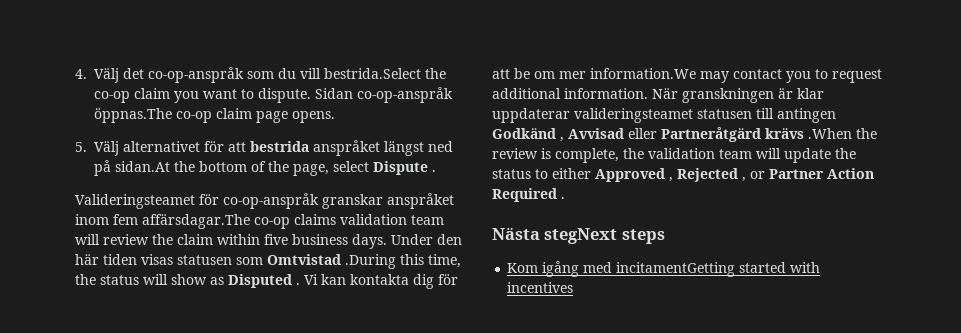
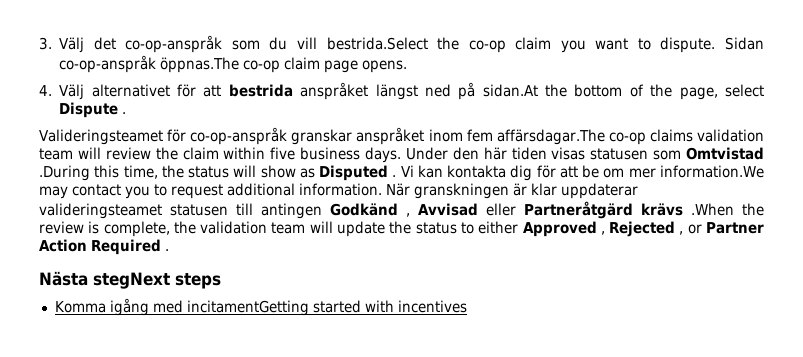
[75,69,87,79] 4. -> [39,37,52,50] 3.
[75,142,87,152] 5. -> [39,85,52,96] 4.
[507,263,539,273] Kom -> [54,301,106,313] Komma

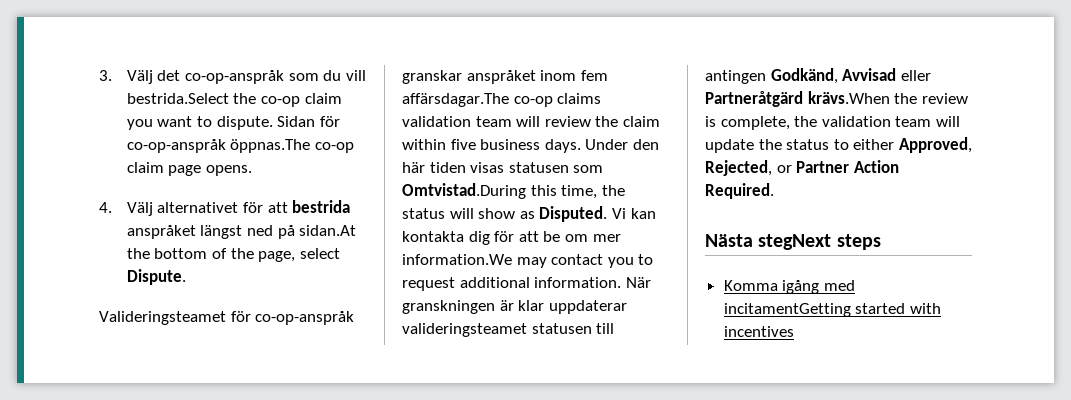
(764, 43) none -> [319,116,340,127] för
[59,102,127,118] Dispute . -> [126,269,186,285] Dispute.
[686,147,764,160] [39,165,90,181] Omtvistad .During -> [402,183,526,199] Omtvistad.During
[319,165,397,181] Disputed . -> [539,206,608,222] Disputed.
[330,203,410,217] Godkänd , -> [770,68,838,84] Godkänd,
[641,203,734,216] krävs .When -> [807,91,890,104] krävs.When
[522,221,684,237] Approved , Rejected , -> [898,137,972,153] [705,160,772,176] Approved, Rejected,
[91,239,169,255] Required . -> [705,183,774,199] Required.

